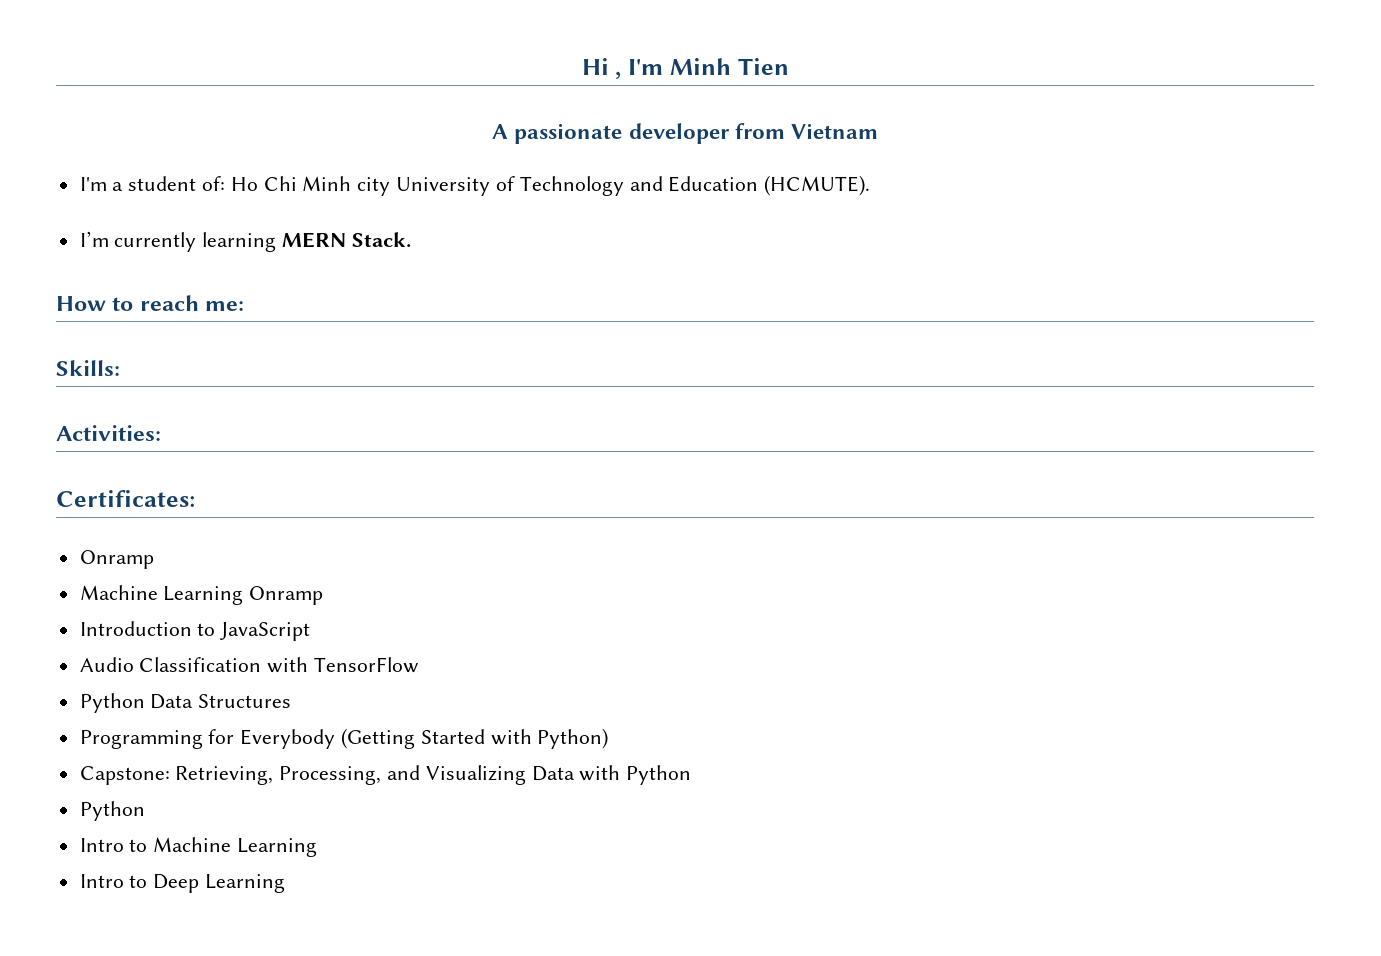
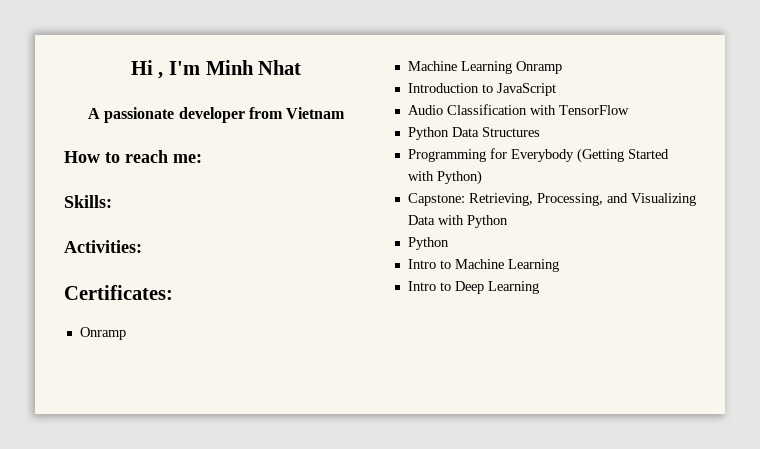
[737,58,789,75] Tien -> [258,60,302,75] Nhat
[79,175,871,196] [79,231,411,252] // I'm a student of: Ho Chi Minh city University of Technology and Education (HCMUTE). // I’m currently learning MERN Stack. -> (346, 113) none

